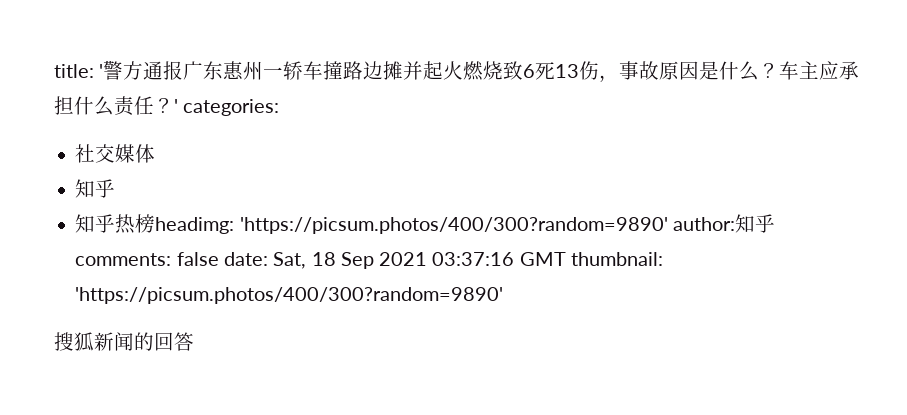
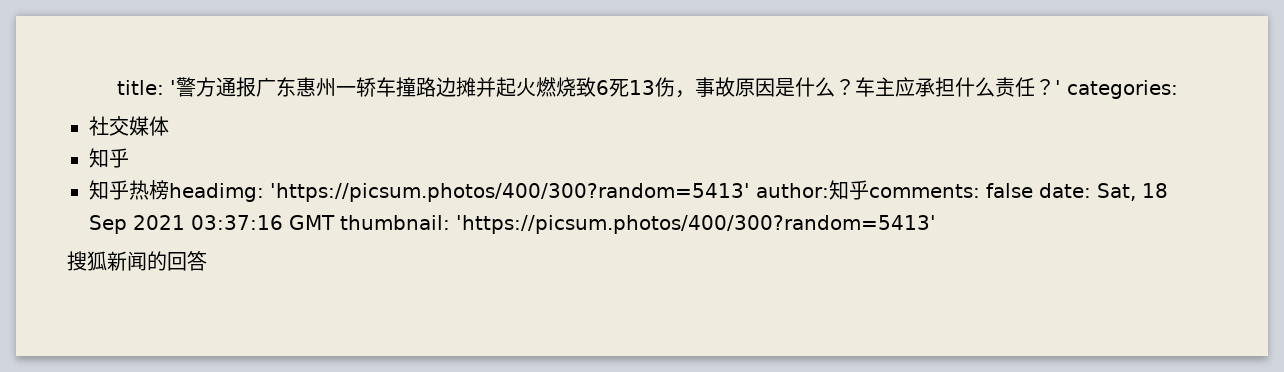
[239,217,668,234] 'https://picsum.photos/400/300?random=9890' -> [270,183,750,202] 'https://picsum.photos/400/300?random=5413'
[75,287,504,304] 'https://picsum.photos/400/300?random=9890' -> [456,215,936,234] 'https://picsum.photos/400/300?random=5413'

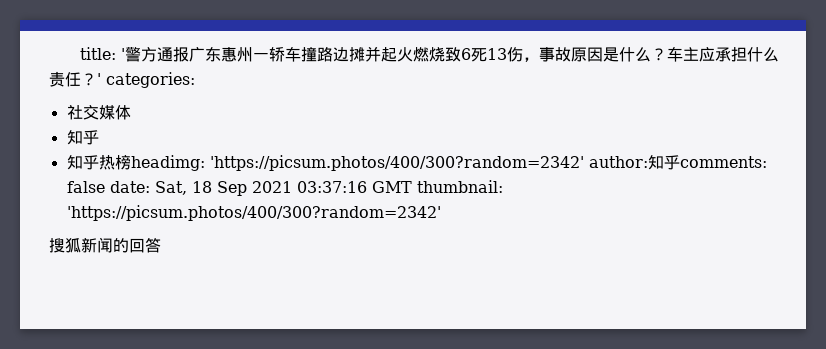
[270,183,750,202] 'https://picsum.photos/400/300?random=5413' -> [209,155,584,171] 'https://picsum.photos/400/300?random=2342'
[456,215,936,234] 'https://picsum.photos/400/300?random=5413' -> [66,205,441,221] 'https://picsum.photos/400/300?random=2342'

